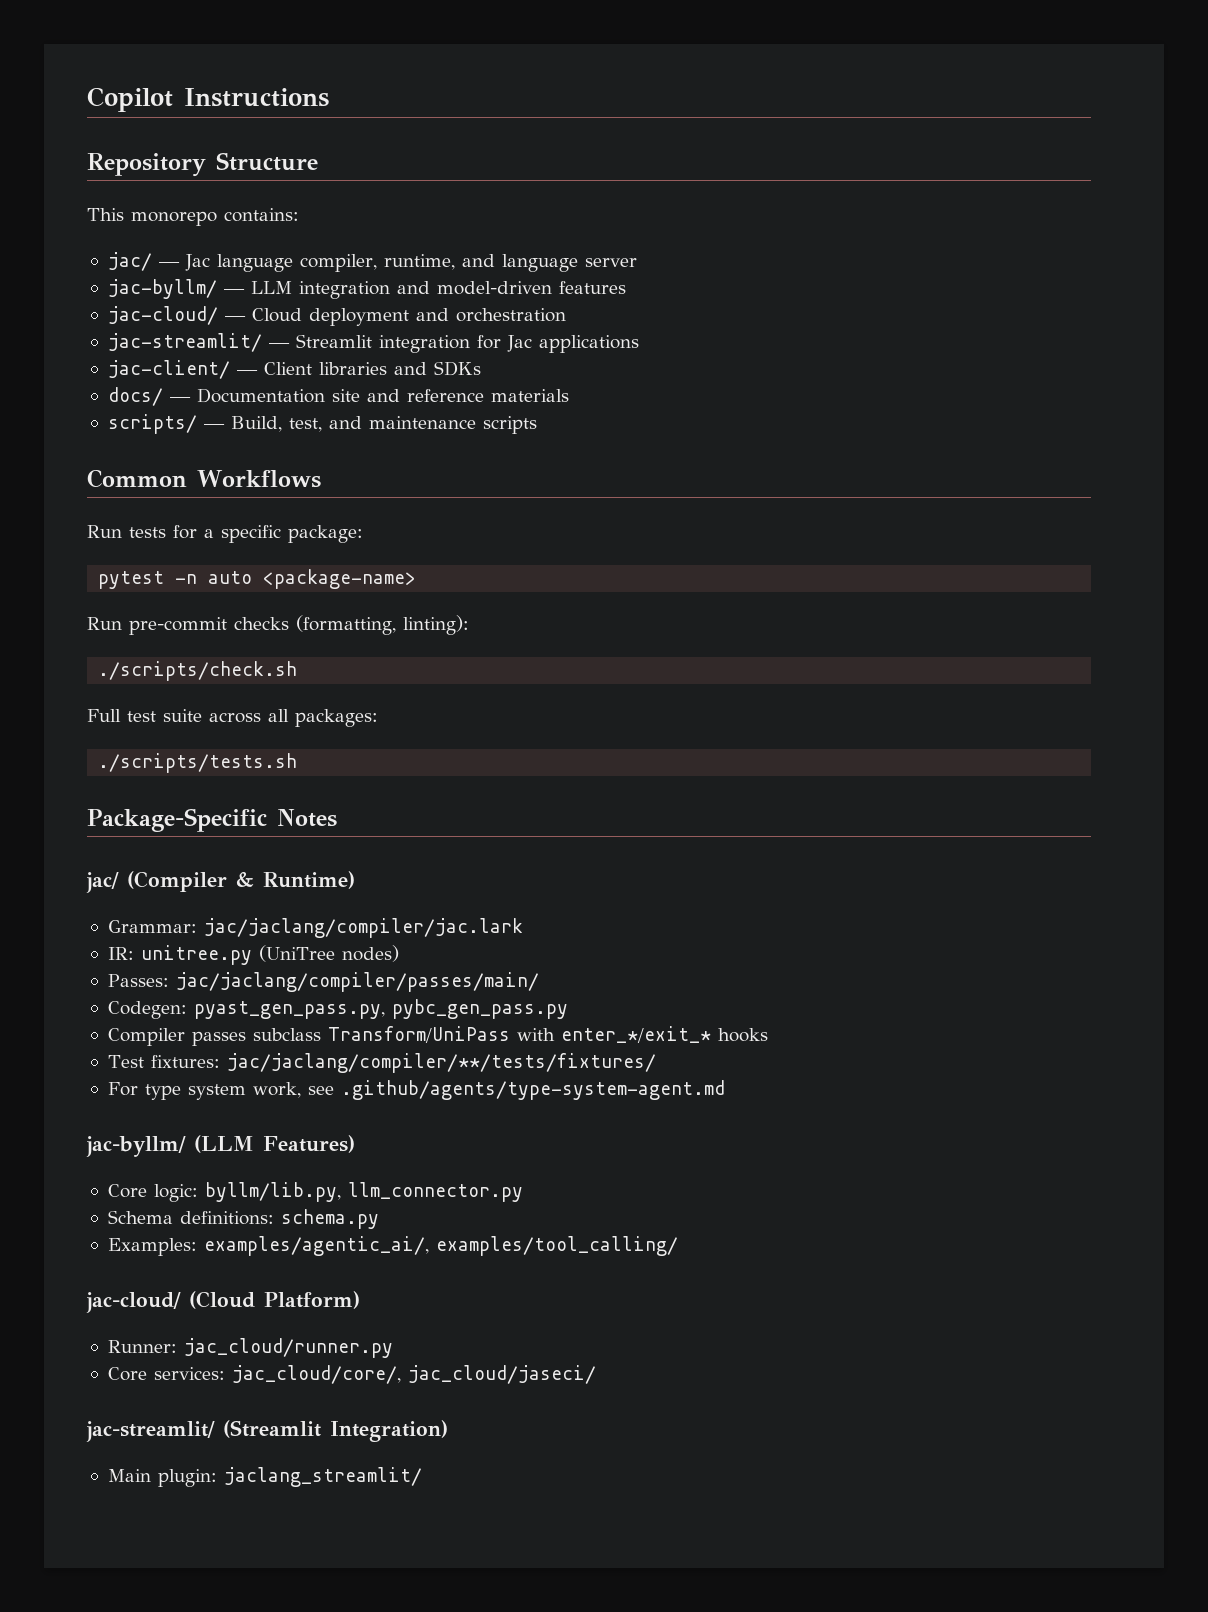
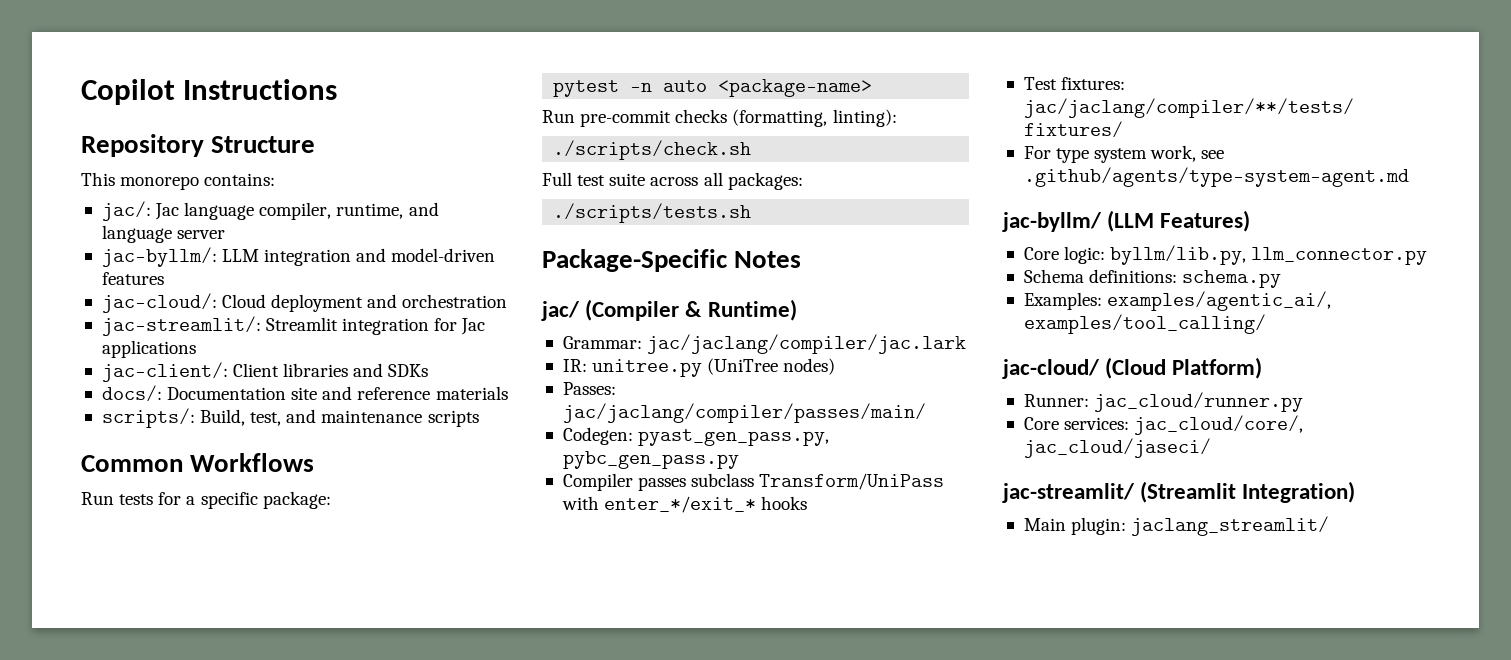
[107,252,180,271] jac/ — -> [101,201,151,221] jac/:
[107,279,245,299] jac-byllm/ — -> [101,247,217,267] jac-byllm/:
[107,306,246,325] jac-cloud/ — -> [101,293,217,313] jac-cloud/:
[107,333,290,352] jac-streamlit/ — -> [101,316,261,336] jac-streamlit/:
[107,360,258,379] jac-client/ — -> [101,362,228,382] jac-client/:
[107,387,191,406] docs/ — -> [101,385,162,402] docs/:
[107,414,225,434] scripts/ — -> [101,408,195,428] scripts/:

